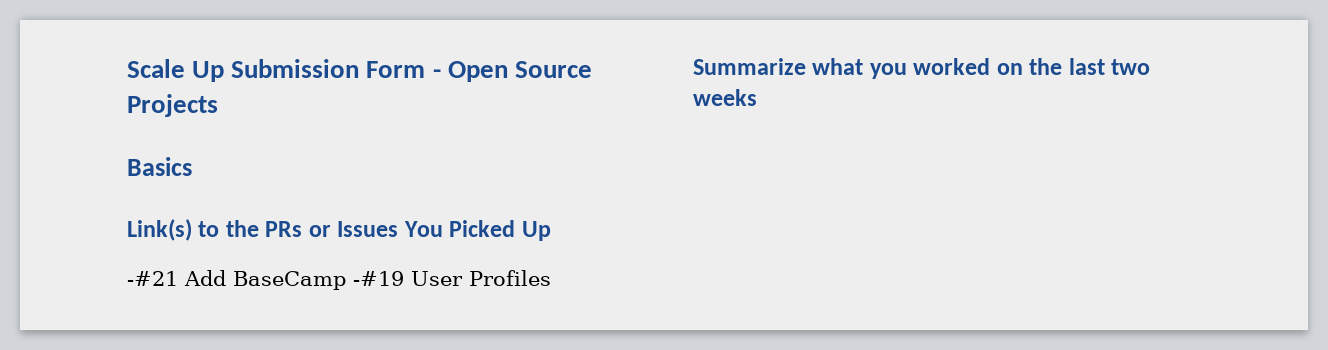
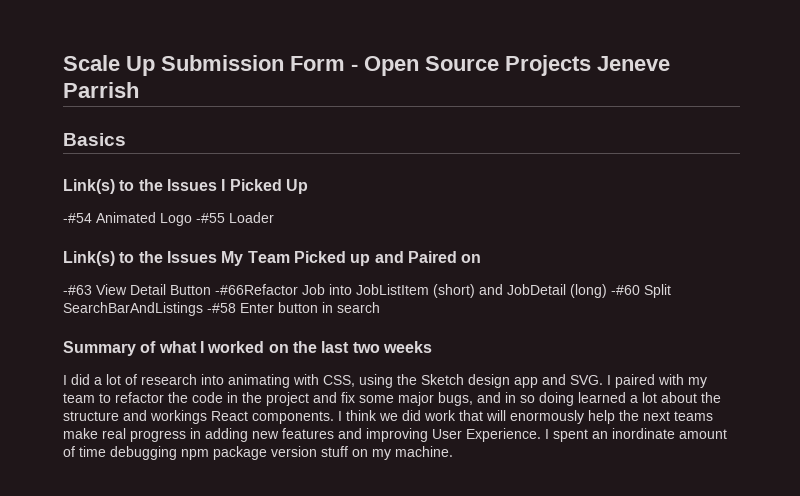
(218, 105) none -> [597,56,670,71] [63,82,139,98] Jeneve Parrish
[265,220,551,241] [127,270,551,290] [693,58,907,79] PRs or Issues You Picked Up // -#21 Add BaseCamp -#19 User Profiles // Summarize what you -> [166,179,308,194] [63,212,274,226] [63,251,482,266] [63,284,671,298] [63,302,380,316] [63,341,204,356] Issues I Picked Up // -#54 Animated Logo -#55 Loader // Link(s) to the Issues My Team Picked up and Paired on // -#63 View Detail Button -#66Refactor Job into JobListItem (short) and JobDetail (long) -#60 Split SearchBarAndListings -#58 Enter button in search // Summary of what I
(757, 97) none -> [63,374,707,388] [63,392,721,406] [63,410,713,424] [63,428,727,442] [63,446,453,460] // I did a lot of research into animating with CSS, using the Sketch design app and SVG. I paired with my team to refactor the code in the project and fix some major bugs, and in so doing learned a lot about the structure and workings React components. I think we did work that will enormously help the next teams make real progress in adding new features and improving User Experience. I spent an inordinate amount of time debugging npm package version stuff on my machine.

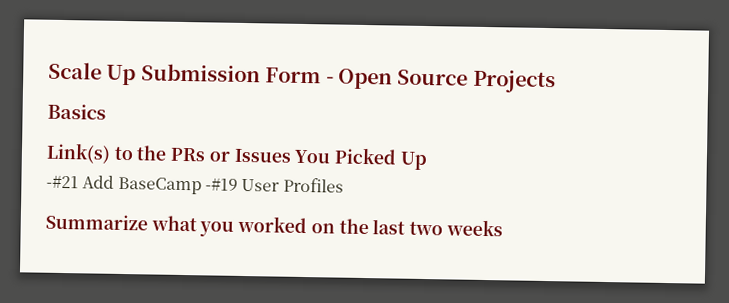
[597,56,670,71] [63,82,139,98] Jeneve Parrish -> (556, 81) none
[166,179,308,194] [63,212,274,226] [63,251,482,266] [63,284,671,298] [63,302,380,316] [63,341,204,356] Issues I Picked Up // -#54 Animated Logo -#55 Loader // Link(s) to the Issues My Team Picked up and Paired on // -#63 View Detail Button -#66Refactor Job into JobListItem (short) and JobDetail (long) -#60 Split SearchBarAndListings -#58 Enter button in search // Summary of what I -> [170,147,427,171] [46,174,344,195] [45,213,235,237] PRs or Issues You Picked Up // -#21 Add BaseCamp -#19 User Profiles // Summarize what you
[63,374,707,388] [63,392,721,406] [63,410,713,424] [63,428,727,442] [63,446,453,460] // I did a lot of research into animating with CSS, using the Sketch design app and SVG. I paired with my team to refactor the code in the project and fix some major bugs, and in so doing learned a lot about the structure and workings React components. I think we did work that will enormously help the next teams make real progress in adding new features and improving User Experience. I spent an inordinate amount of time debugging npm package version stuff on my machine. -> (503, 228) none

